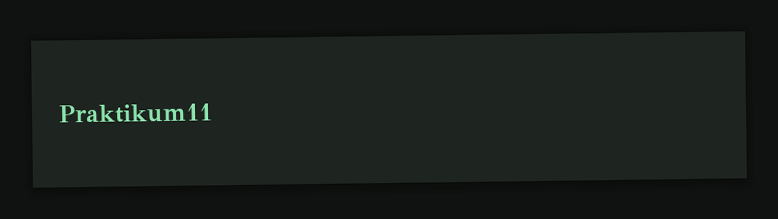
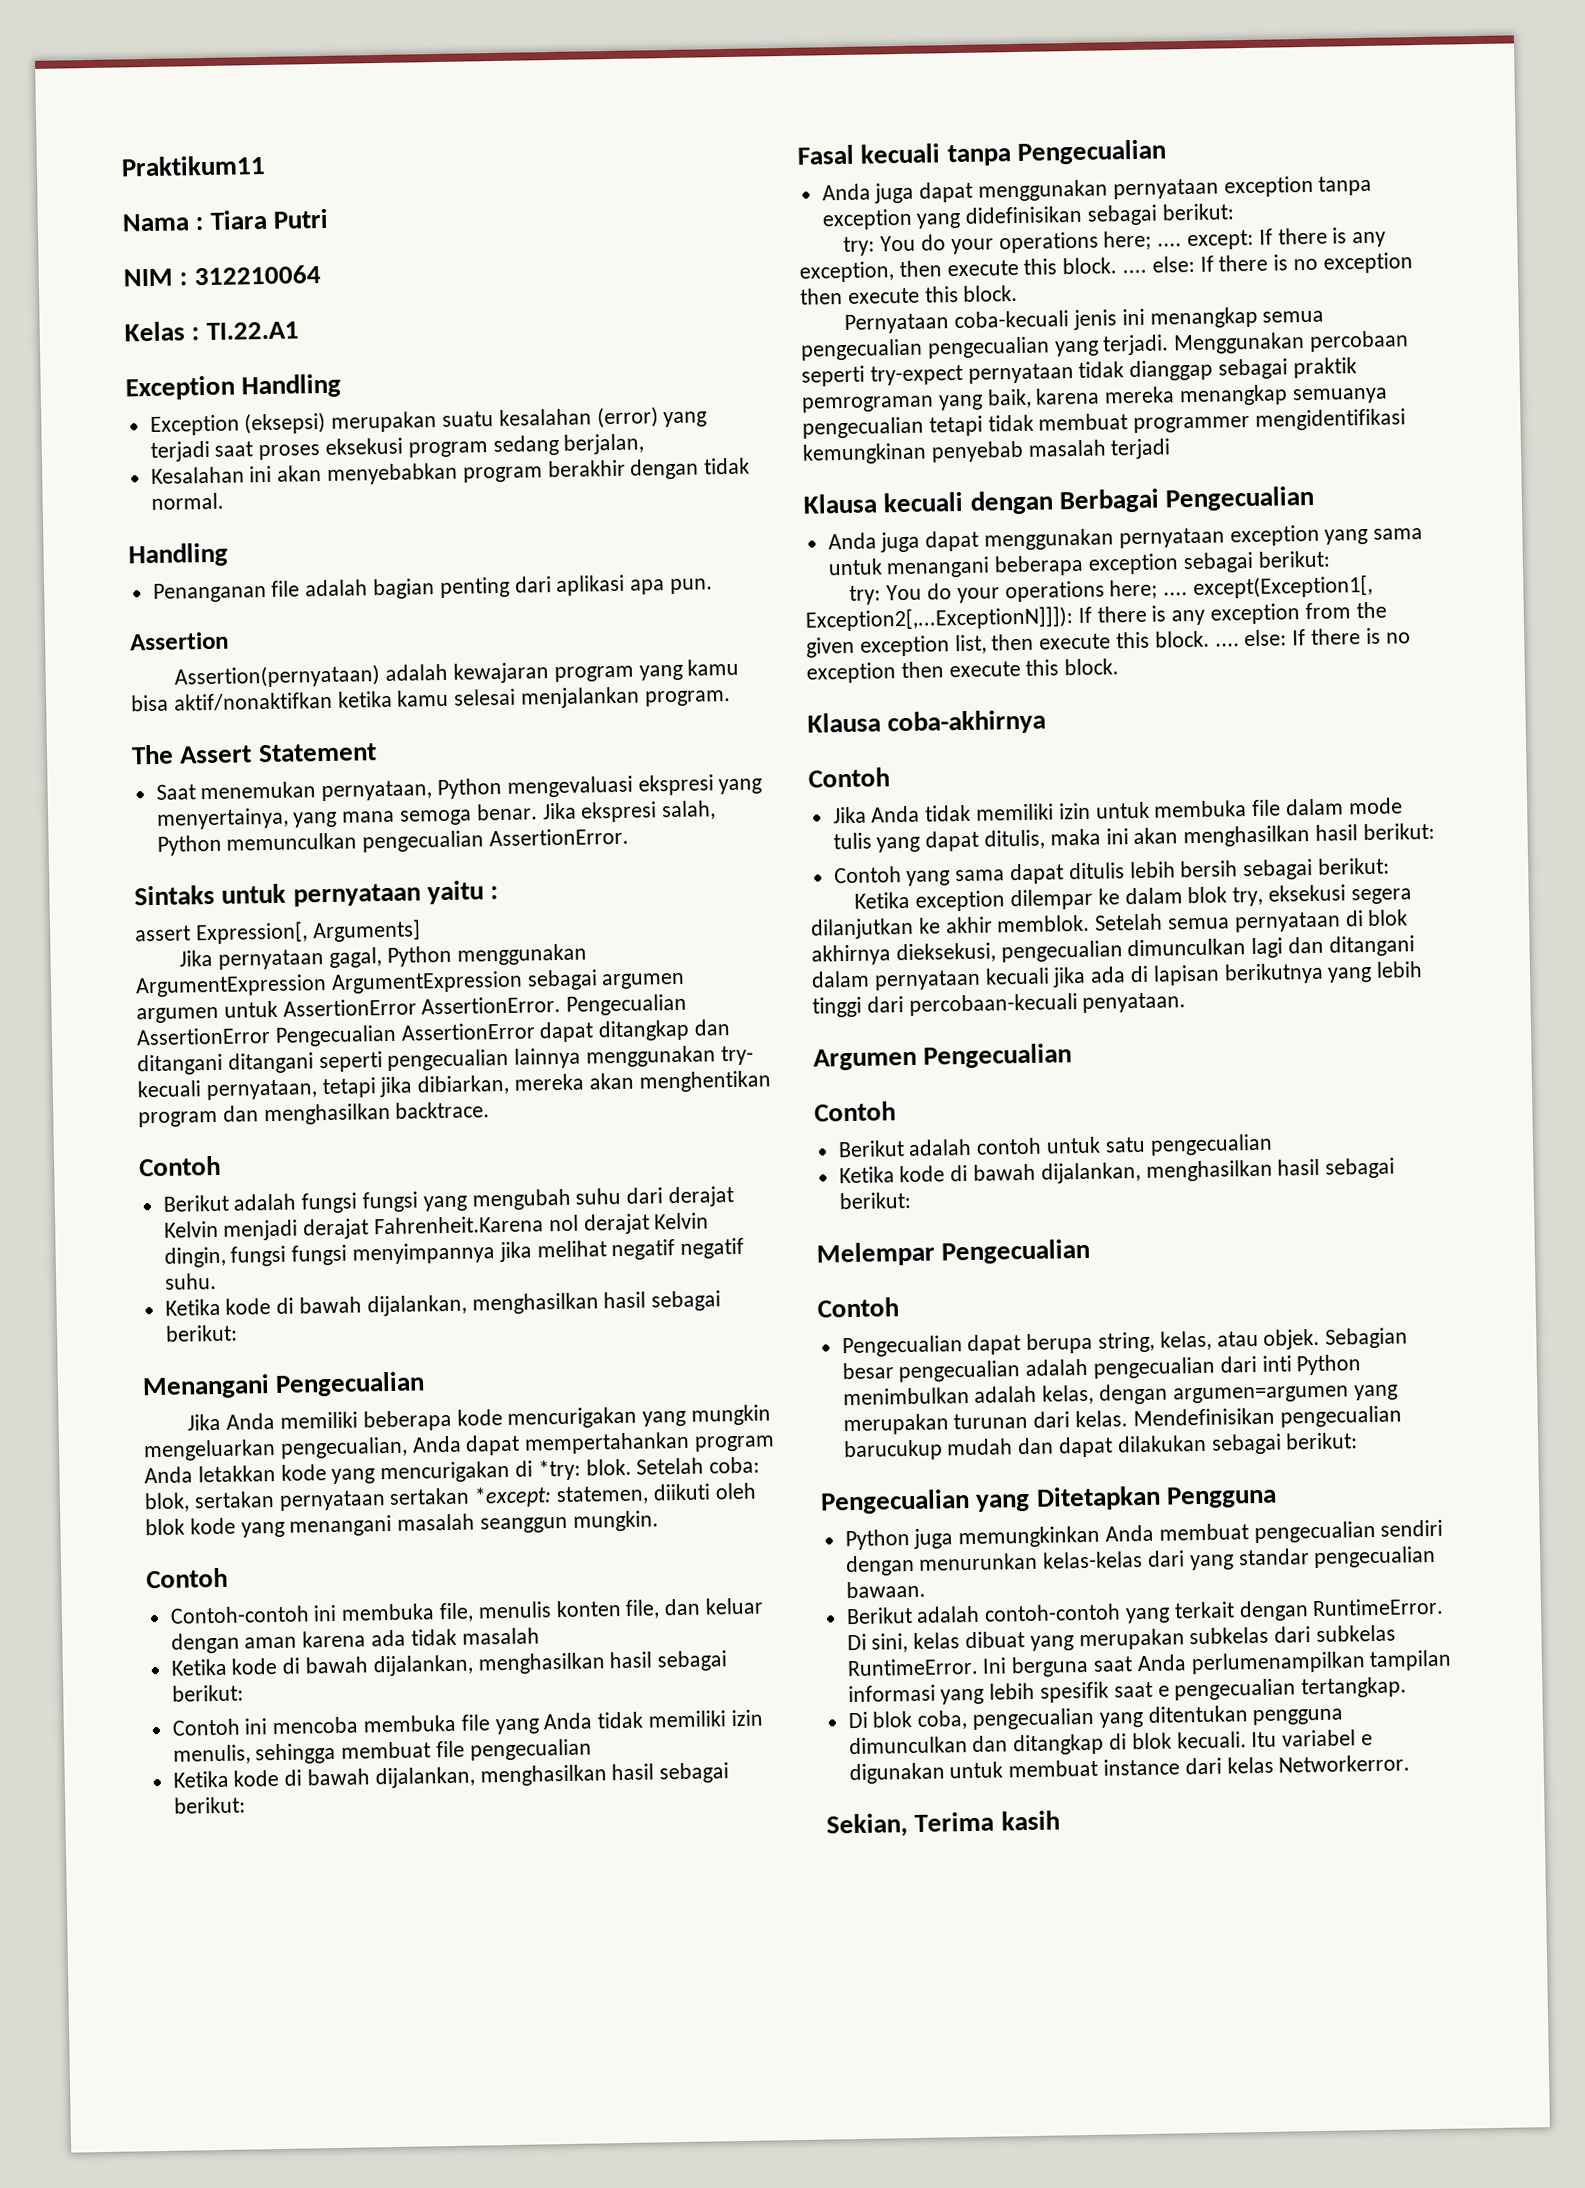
(213, 113) none -> [122,208,328,232] [123,265,321,287] [124,321,299,342] [125,373,342,401] [149,406,708,437] [149,433,645,463] [150,457,751,485] [150,492,224,510] [128,542,228,568] [152,574,714,603] [129,631,229,651] [174,658,740,689] [131,686,731,712] [131,743,377,765] [155,774,763,802] [155,800,717,830] [156,827,630,856] [134,880,499,907] [135,919,421,945] [179,943,587,970] [135,969,686,998] [136,993,688,1024] [136,1019,731,1047] [137,1045,754,1076] [137,1070,771,1101] [138,1101,491,1128] [138,1155,221,1177] [162,1186,735,1214] [163,1212,710,1241] [163,1237,745,1268] [164,1272,217,1290] [164,1290,722,1317] [164,1324,238,1342] [142,1371,426,1400] [187,1404,771,1432] [143,1431,776,1462] [144,1456,761,1485] [144,1482,756,1513] [145,1510,659,1538] [146,1567,228,1589] [169,1597,764,1624] [170,1627,540,1654] [170,1650,728,1677] [171,1684,244,1702] [171,1709,763,1736] [172,1738,592,1765] [172,1762,730,1789] [173,1796,246,1814] [797,139,1166,167] [821,175,1373,204] [821,203,1234,231] [843,227,1387,256] [799,252,1413,283] [800,284,1019,305] [844,306,1325,334] [800,330,1410,361] [801,357,1357,387] [801,384,1388,413] [802,408,1407,439] [802,438,1172,465] [803,485,1315,515] [827,524,1424,553] [827,550,1330,579] [849,574,1373,605] [805,601,1387,632] [806,627,1411,658] [806,658,1120,684] [807,709,1047,736] [808,767,890,788] [832,797,1403,824] [832,822,1435,853] [833,857,1391,887] [854,884,1412,912] [810,909,1409,940] [811,935,1415,966] [811,961,1424,991] [812,992,1187,1018] [813,1043,1073,1071] [814,1101,896,1122] [837,1133,1273,1158] [838,1157,1396,1184] [838,1191,911,1210] [816,1238,1091,1267] [817,1297,899,1318] [841,1327,1409,1358] [841,1354,1362,1383] [842,1383,1398,1406] [842,1405,1402,1436] [843,1432,1359,1462] [820,1485,1277,1515] [844,1519,1444,1551] [844,1545,1437,1577] [845,1580,926,1599] [845,1597,1445,1625] [846,1624,1397,1653] [846,1649,1453,1678] [847,1676,1408,1705] [847,1705,1344,1730] [848,1729,1374,1756] [848,1754,1411,1785] [826,1810,1060,1838] // Nama : Tiara Putri // NIM : 312210064 // Kelas : TI.22.A1 // Exception Handling // Exception (eksepsi) merupakan suatu kesalahan (error) yang terjadi saat proses eksekusi program sedang berjalan, // Kesalahan ini akan menyebabkan program berakhir dengan tidak normal. // Handling // Penanganan file adalah bagian penting dari aplikasi apa pun. // Assertion // Assertion(pernyataan) adalah kewajaran program yang kamu bisa aktif/nonaktifkan ketika kamu selesai menjalankan program. // The Assert Statement // Saat menemukan pernyataan, Python mengevaluasi ekspresi yang menyertainya, yang mana semoga benar. Jika ekspresi salah, Python memunculkan pengecualian AssertionError. // Sintaks untuk pernyataan yaitu : // assert Expression[, Arguments] // Jika pernyataan gagal, Python menggunakan ArgumentExpression ArgumentExpression sebagai argumen argumen untuk AssertionError AssertionError. Pengecualian AssertionError Pengecualian AssertionError dapat ditangkap dan ditangani ditangani seperti pengecualian lainnya menggunakan try- kecuali pernyataan, tetapi jika dibiarkan, mereka akan menghentikan program dan menghasilkan backtrace. // Contoh // Berikut adalah fungsi fungsi yang mengubah suhu dari derajat Kelvin menjadi derajat Fahrenheit.Karena nol derajat Kelvin dingin, fungsi fungsi menyimpannya jika melihat negatif negatif suhu. // Ketika kode di bawah dijalankan, menghasilkan hasil sebagai berikut: // Menangani Pengecualian // Jika Anda memiliki beberapa kode mencurigakan yang mungkin mengeluarkan pengecualian, Anda dapat mempertahankan program Anda letakkan kode yang mencurigakan di *try: blok. Setelah coba: blok, sertakan pernyataan sertakan *except: statemen, diikuti oleh blok kode yang menangani masalah seanggun mungkin. // Contoh // Contoh-contoh ini membuka file, menulis konten file, dan keluar dengan aman karena ada tidak masalah // Ketika kode di bawah dijalankan, menghasilkan hasil sebagai berikut: // Contoh ini mencoba membuka file yang Anda tidak memiliki izin menulis, sehingga membuat file pengecualian // Ketika kode di bawah dijalankan, menghasilkan hasil sebagai berikut: // Fasal kecuali tanpa Pengecualian // Anda juga dapat menggunakan pernyataan exception tanpa exception yang didefinisikan sebagai berikut: // try: You do your operations here; .... except: If there is any exception, then execute this block. .... else: If there is no exception then execute this block. // Pernyataan coba-kecuali jenis ini menangkap semua pengecualian pengecualian yang terjadi. Menggunakan percobaan seperti try-expect pernyataan tidak dianggap sebagai praktik pemrograman yang baik, karena mereka menangkap semuanya pengecualian tetapi tidak membuat programmer mengidentifikasi kemungkinan penyebab masalah terjadi // Klausa kecuali dengan Berbagai Pengecualian // Anda juga dapat menggunakan pernyataan exception yang sama untuk menangani beberapa exception sebagai berikut: // try: You do your operations here; .... except(Exception1[, Exception2[,...ExceptionN]]]): If there is any exception from the given exception list, then execute this block. .... else: If there is no exception then execute this block. // Klausa coba-akhirnya // Contoh // Jika Anda tidak memiliki izin untuk membuka file dalam mode tulis yang dapat ditulis, maka ini akan menghasilkan hasil berikut: // Contoh yang sama dapat ditulis lebih bersih sebagai berikut: // Ketika exception dilempar ke dalam blok try, eksekusi segera dilanjutkan ke akhir memblok. Setelah semua pernyataan di blok akhirnya dieksekusi, pengecualian dimunculkan lagi dan ditangani dalam pernyataan kecuali jika ada di lapisan berikutnya yang lebih tinggi dari percobaan-kecuali penyataan. // Argumen Pengecualian // Contoh // Berikut adalah contoh untuk satu pengecualian // Ketika kode di bawah dijalankan, menghasilkan hasil sebagai berikut: // Melempar Pengecualian // Contoh // Pengecualian dapat berupa string, kelas, atau objek. Sebagian besar pengecualian adalah pengecualian dari inti Python menimbulkan adalah kelas, dengan argumen=argumen yang merupakan turunan dari kelas. Mendefinisikan pengecualian barucukup mudah dan dapat dilakukan sebagai berikut: // Pengecualian yang Ditetapkan Pengguna // Python juga memungkinkan Anda membuat pengecualian sendiri dengan menurunkan kelas-kelas dari yang standar pengecualian bawaan. // Berikut adalah contoh-contoh yang terkait dengan RuntimeError. Di sini, kelas dibuat yang merupakan subkelas dari subkelas RuntimeError. Ini berguna saat Anda perlumenampilkan tampilan informasi yang lebih spesifik saat e pengecualian tertangkap. // Di blok coba, pengecualian yang ditentukan pengguna dimunculkan dan ditangkap di blok kecuali. Itu variabel e digunakan untuk membuat instance dari kelas Networkerror. // Sekian, Terima kasih

